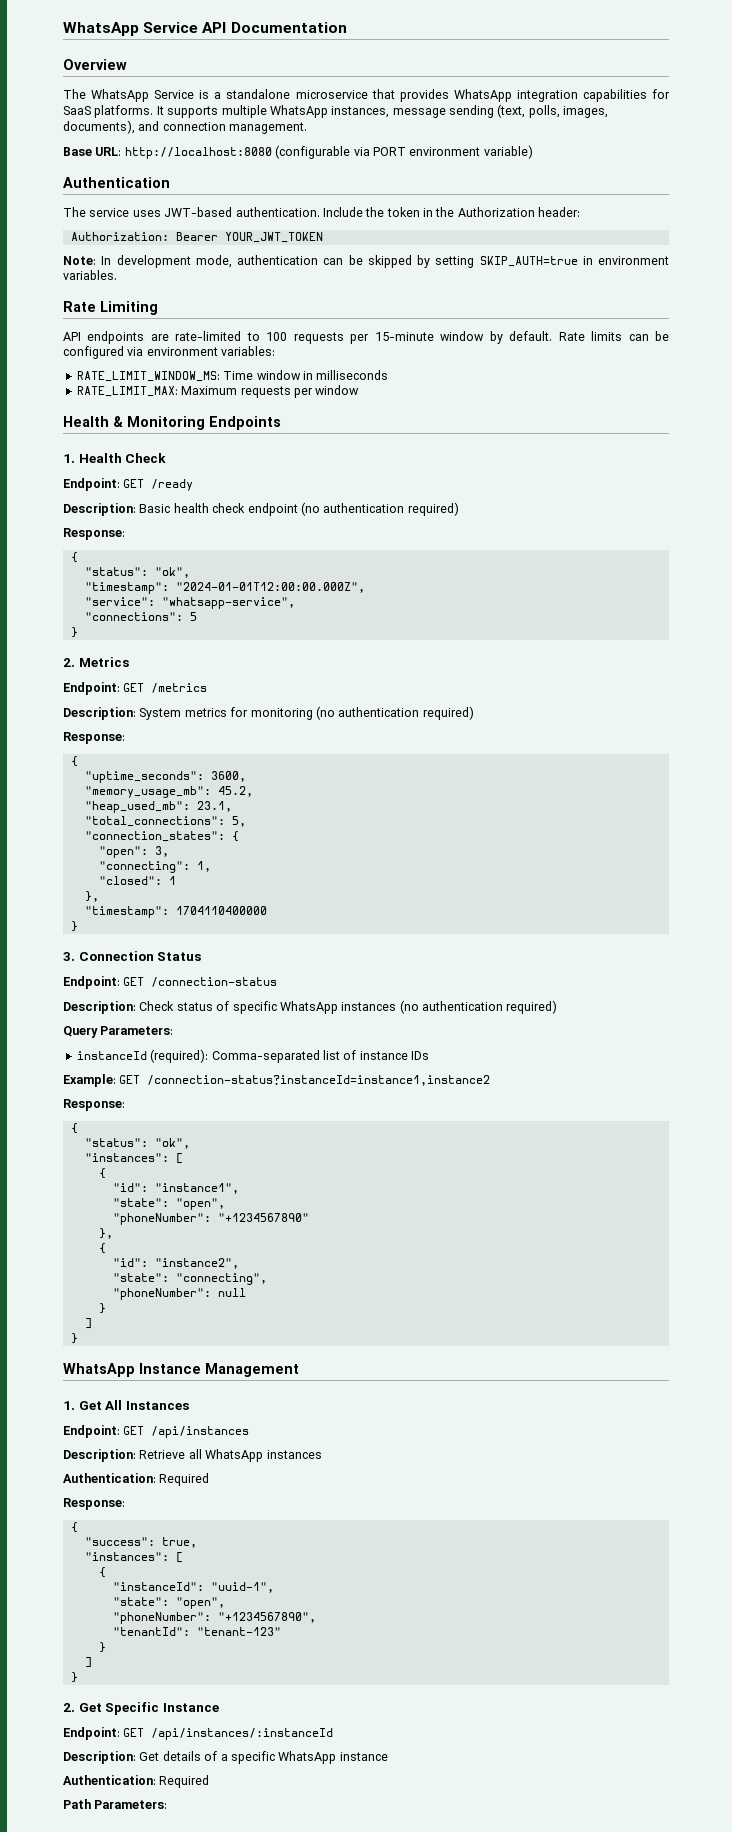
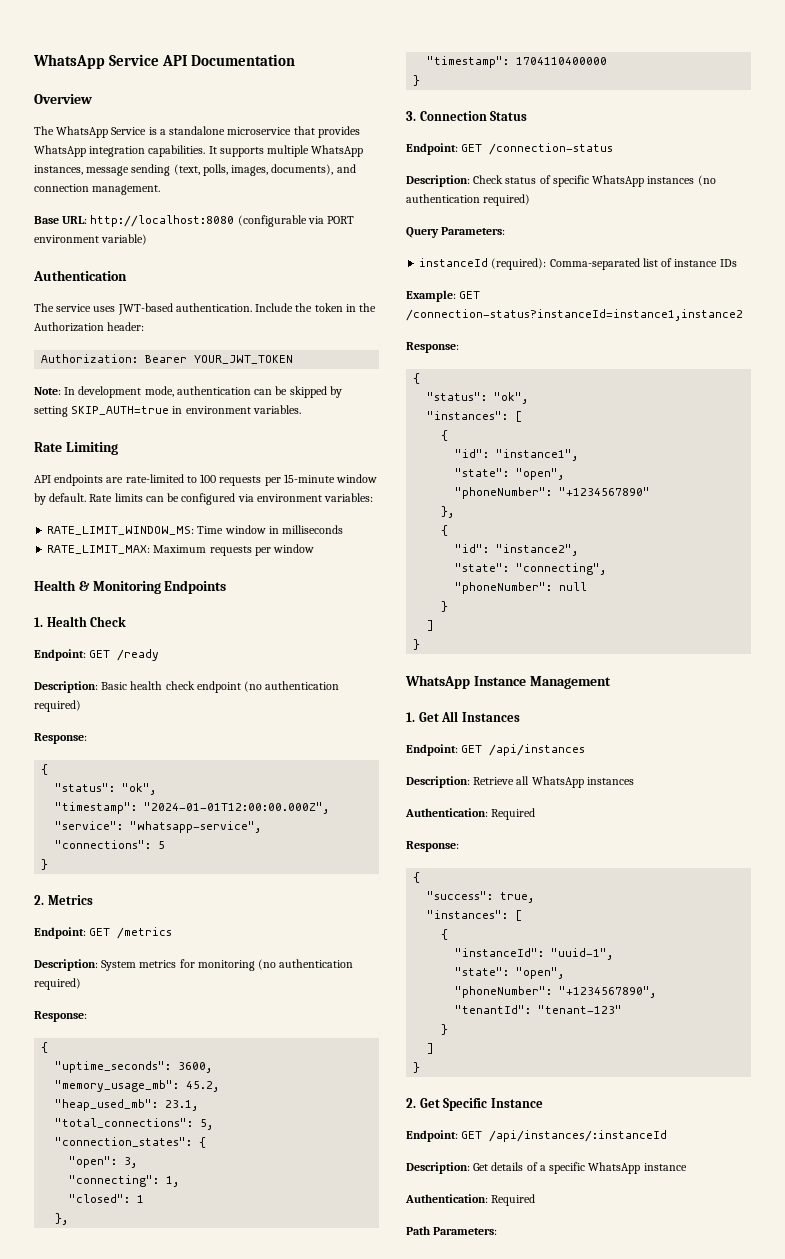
[582,89,670,102] [63,105,154,118] capabilities for SaaS platforms. -> [148,145,206,157] capabilities.

